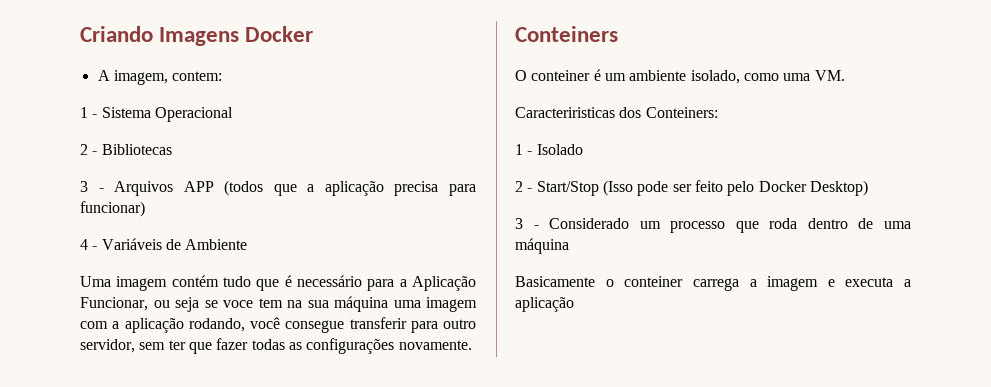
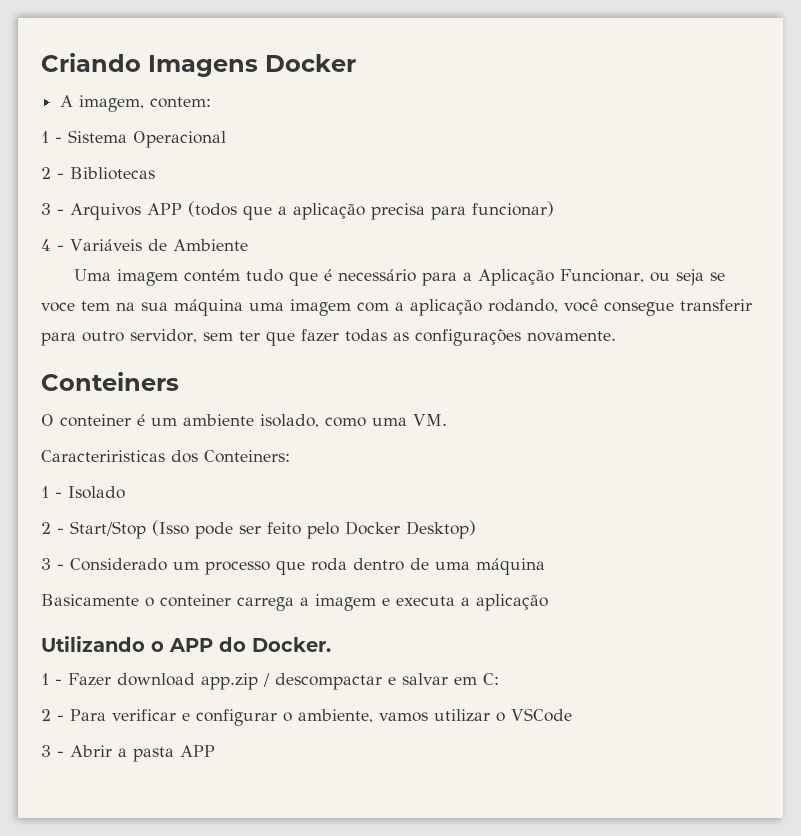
(574, 304) none -> [41,636,331,652] [41,673,499,690] [41,708,572,726] [41,745,215,762] // Utilizando o APP do Docker. // 1 - Fazer download app.zip / descompactar e salvar em C: // 2 - Para verificar e configurar o ambiente, vamos utilizar o VSCode // 3 - Abrir a pasta APP

